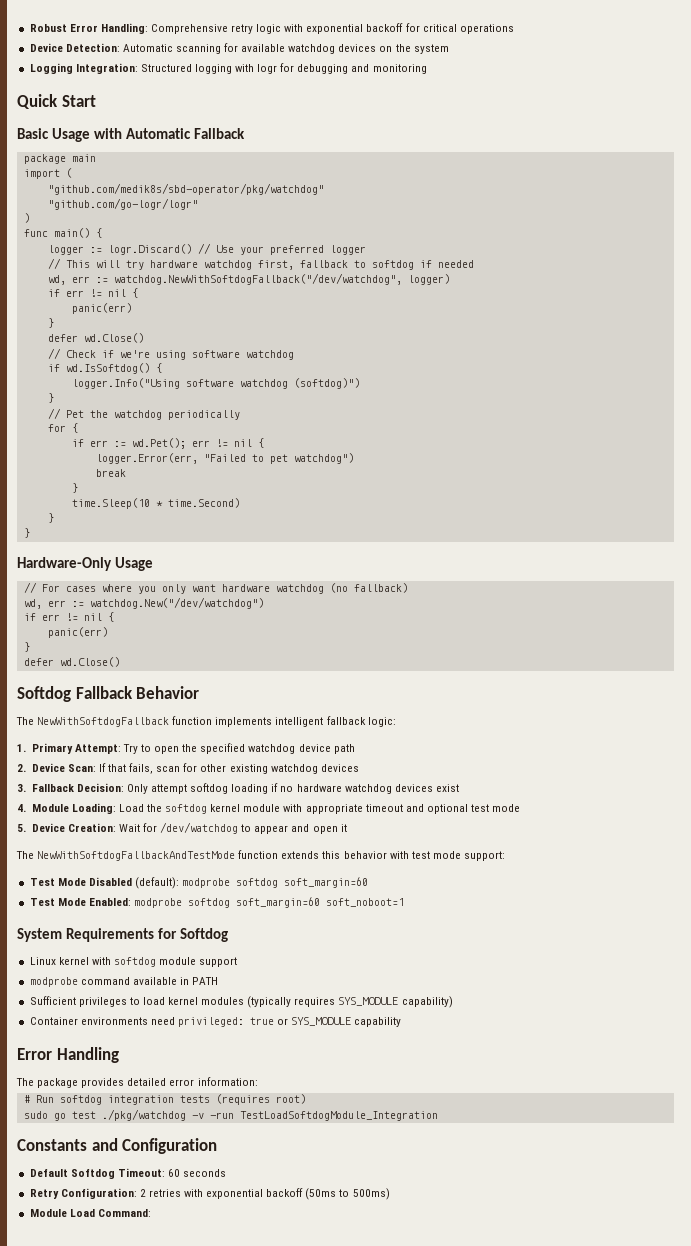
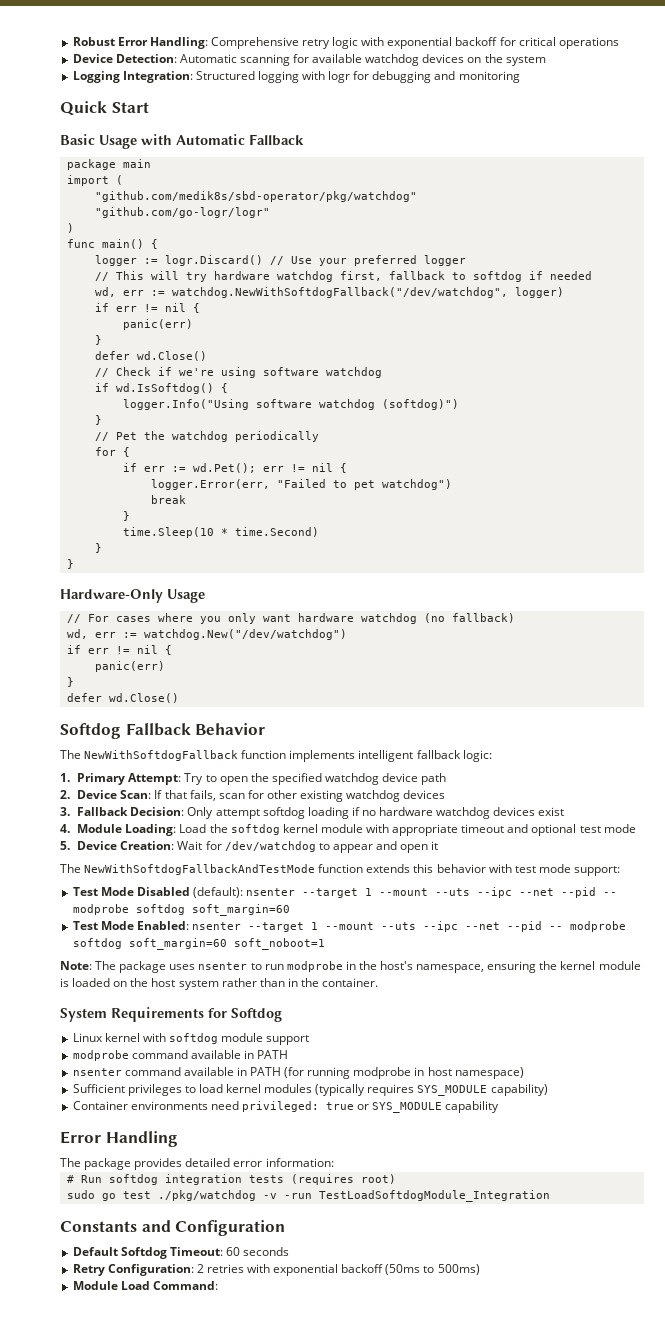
(179, 883) none -> [246,887,618,898] nsenter --target 1 --mount --uts --ipc --net --pid --
[133,897,404,908] modprobe softdog soft_margin=60 soft_noboot=1 -> [191,921,626,932] [72,938,325,950] [60,961,641,973] [60,978,379,990] nsenter --target 1 --mount --uts --ipc --net --pid -- modprobe softdog soft_margin=60 soft_noboot=1 // Note: The package uses nsenter to run modprobe in the host's namespace, ensuring the kernel module is loaded on the host system rather than in the container.
(219, 981) none -> [72,1067,524,1079] // nsenter command available in PATH (for running modprobe in host namespace)

